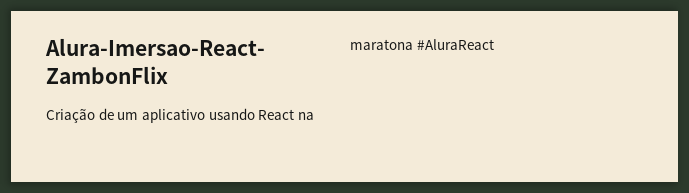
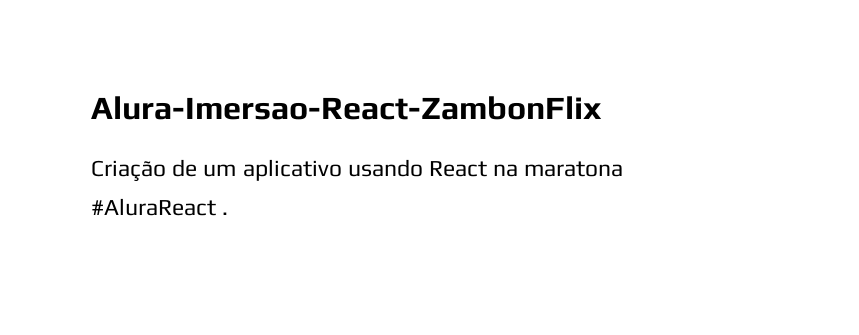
(494, 44) none -> [222,212,229,215] .

